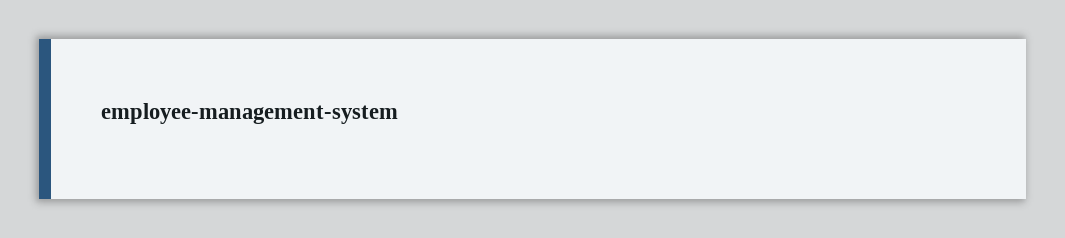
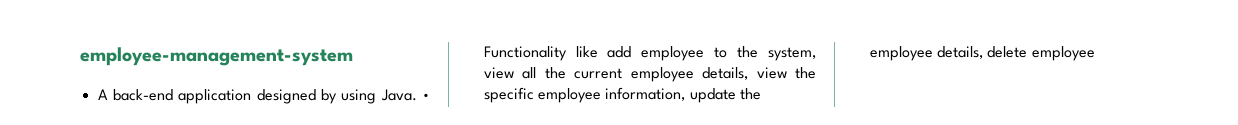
(398, 113) none -> [97,89,430,104] [483,46,816,61] [483,67,816,82] [483,87,761,103] [869,46,1095,61] // A back-end application designed by using Java. • Functionality like add employee to the system, view all the current employee details, view the specific employee information, update the employee details, delete employee

